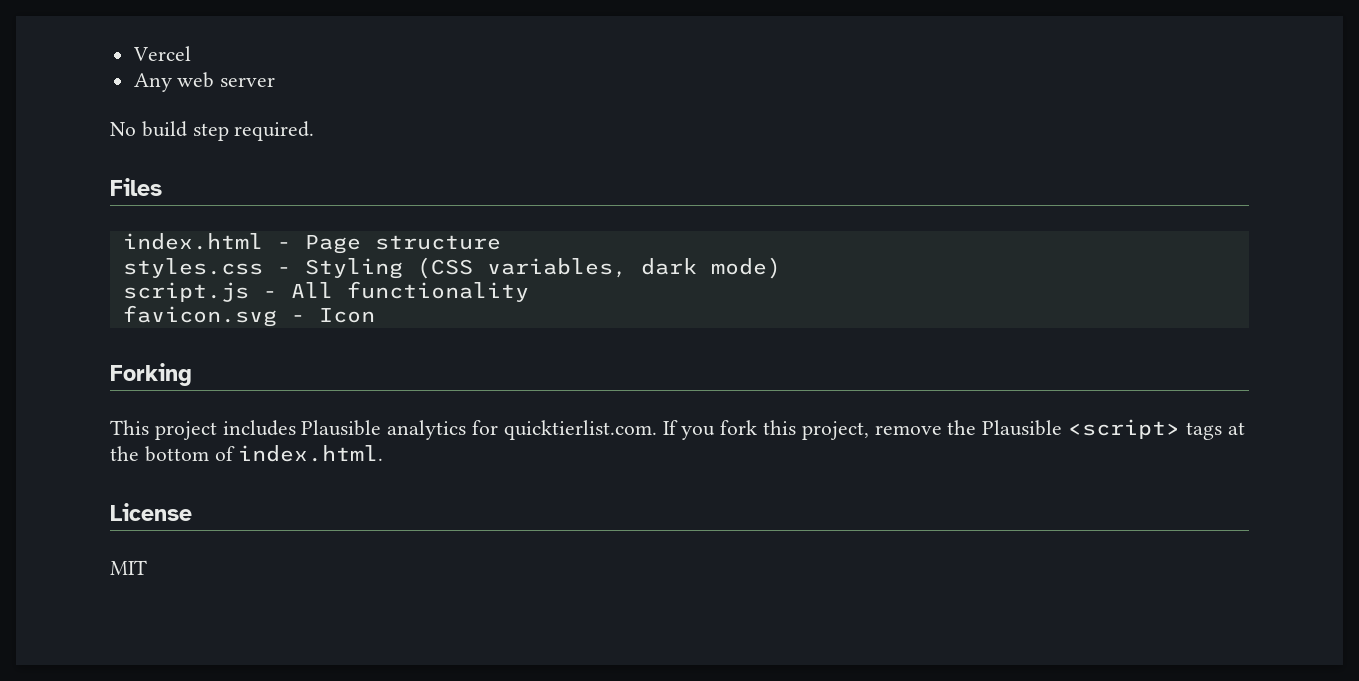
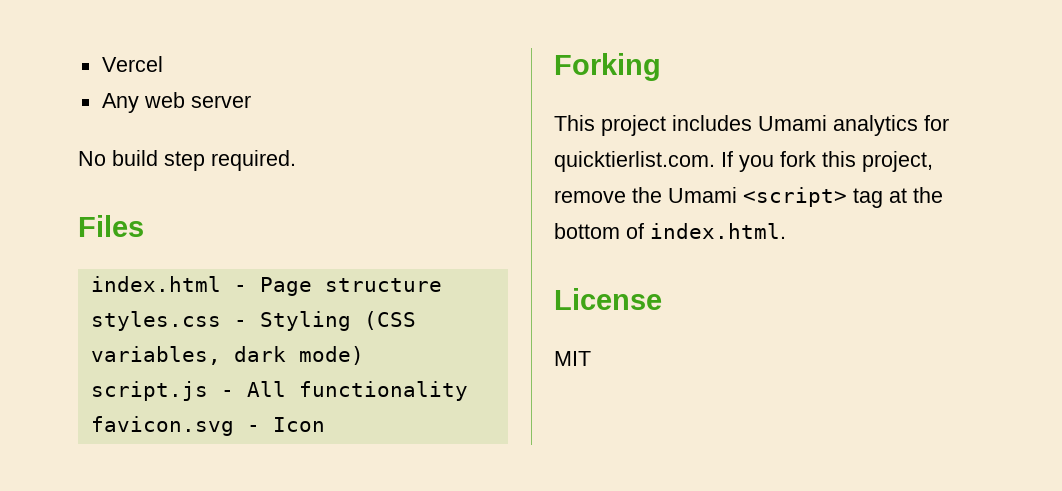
[301,420,382,436] Plausible -> [758,115,827,131] Umami
[982,419,1222,440] Plausible <script> tags -> [668,187,883,208] Umami <script> tag

